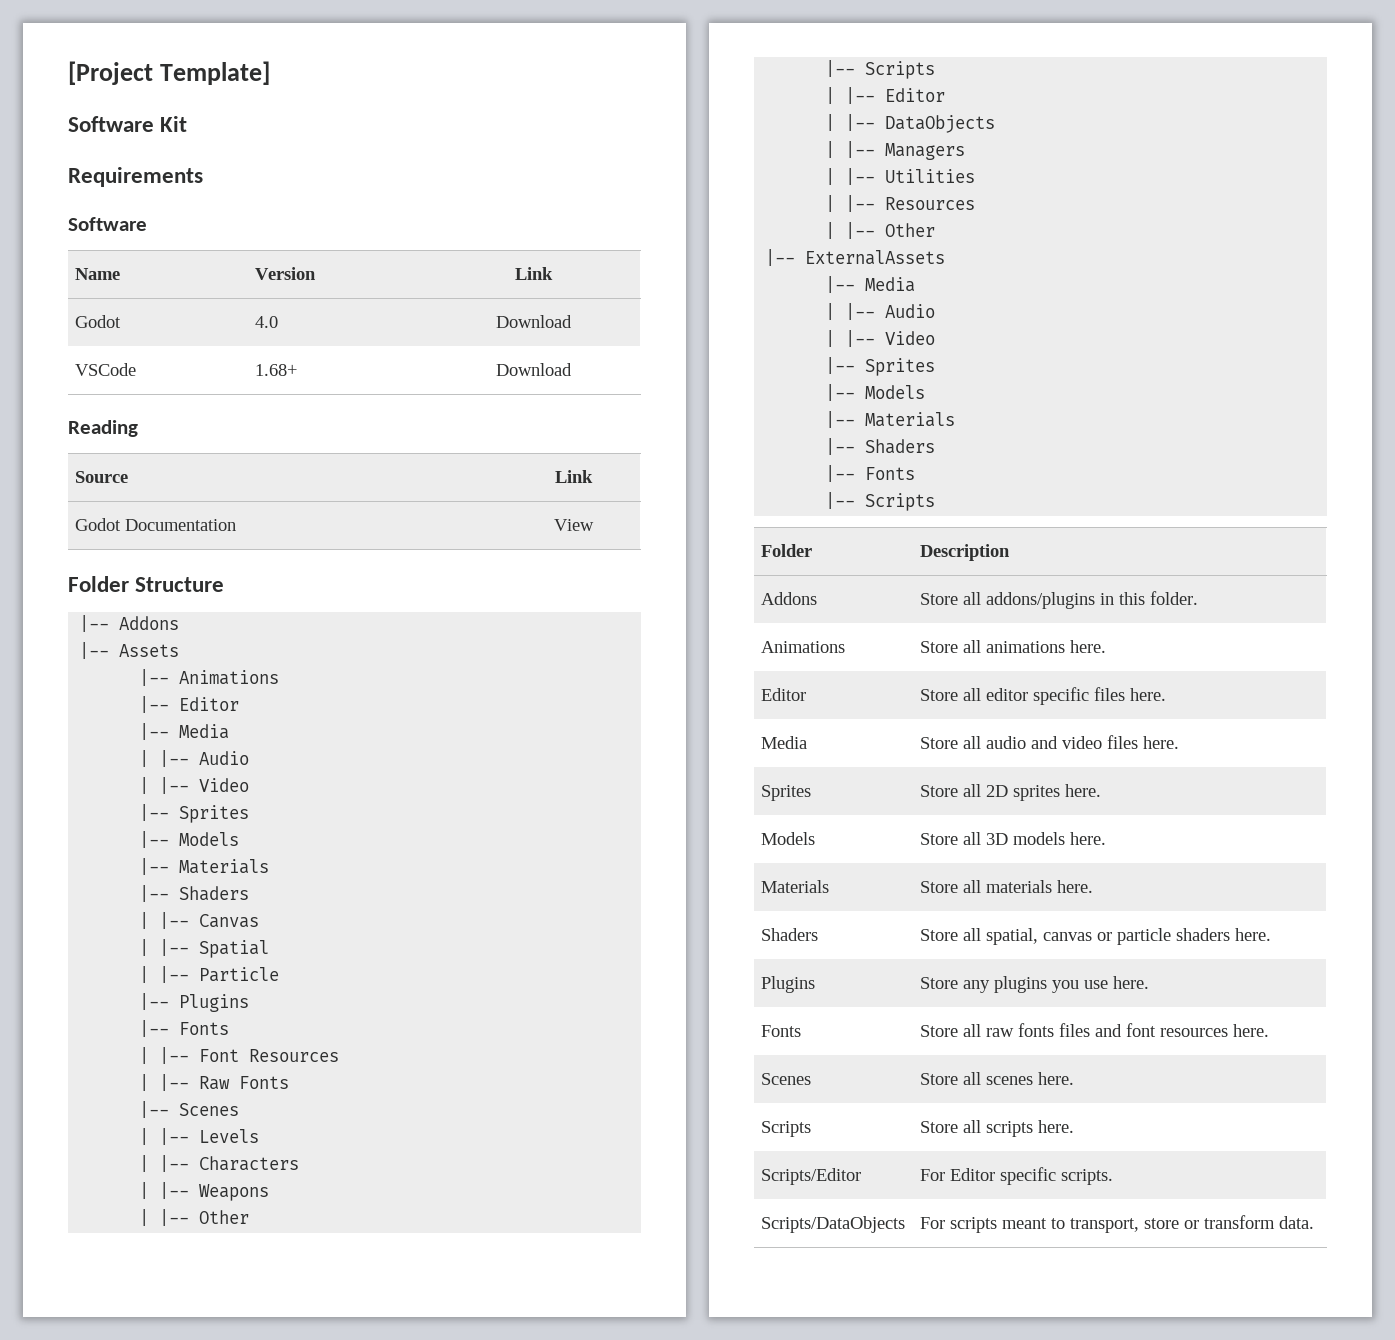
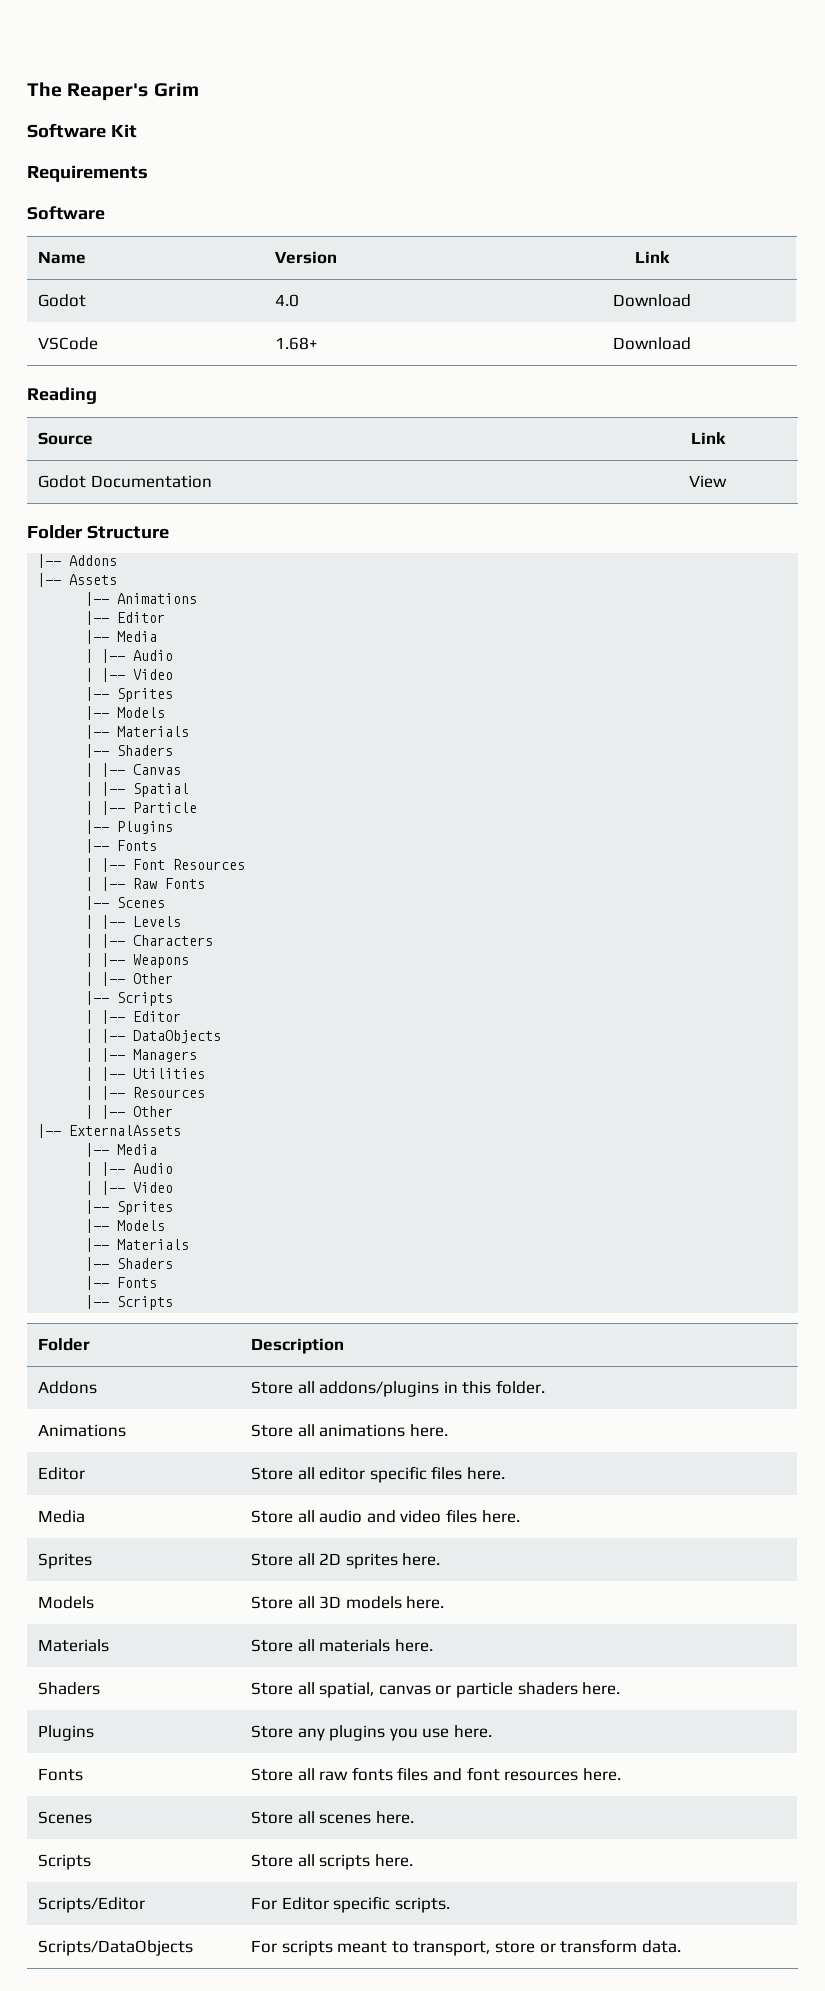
[68,61,271,85] [Project Template] -> [27,82,199,101] The Reaper's Grim

